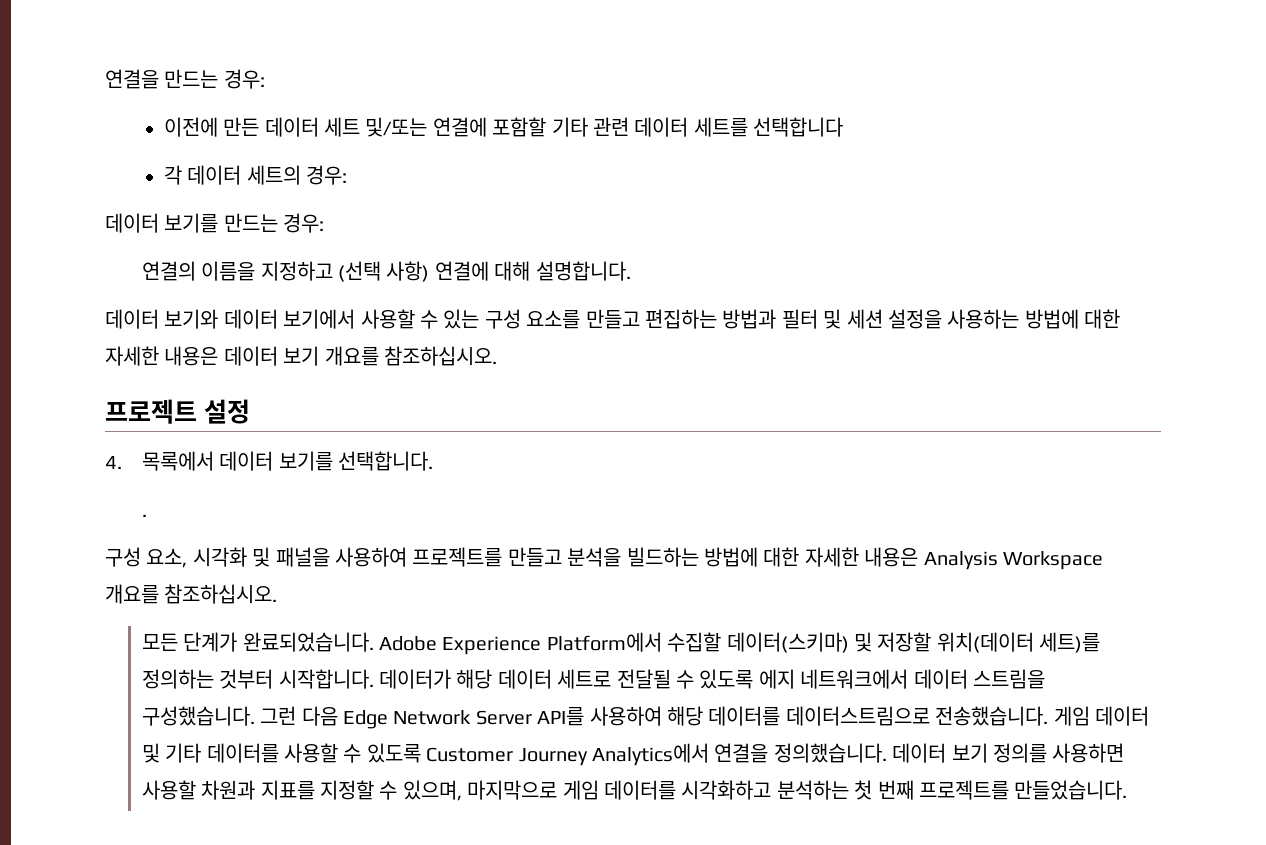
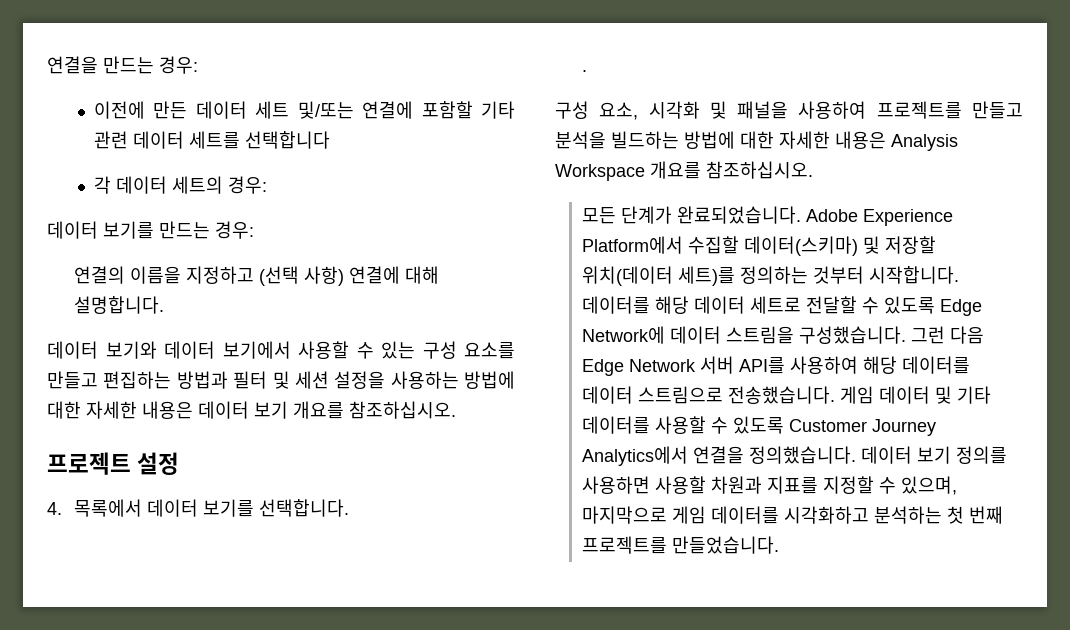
[378,669,451,689] 데이터가 -> [581,296,650,314] 데이터를
[616,669,909,689] 전달될 수 있도록 에지 네트워크에서 -> [805,296,982,316] [581,326,665,344] 전달할 수 있도록 Edge Network에
[475,710,532,725] Server -> [699,356,734,374] 서버
[785,706,930,726] 데이터스트림으로 -> [581,386,723,404] 데이터 스트림으로

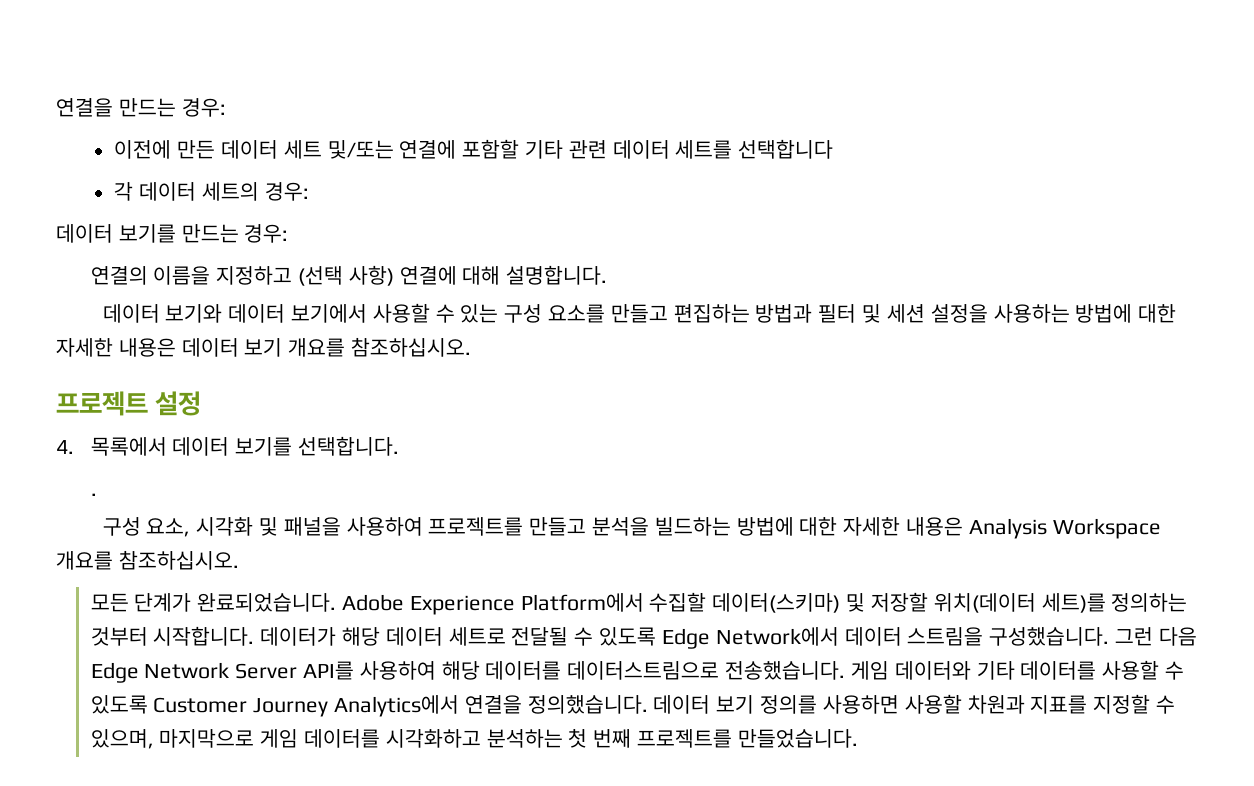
[581,296,650,314] 데이터를 -> [260,627,337,646] 데이터가
[805,296,857,314] 전달할 -> [511,627,569,646] 전달될
[581,326,665,344] Network에 -> [715,627,839,646] Network에서
[699,356,734,374] 서버 -> [235,663,298,679] Server
[581,386,952,404] 데이터 스트림으로 전송했습니다. 게임 데이터 및 -> [567,661,971,680] 데이터스트림으로 전송했습니다. 게임 데이터와

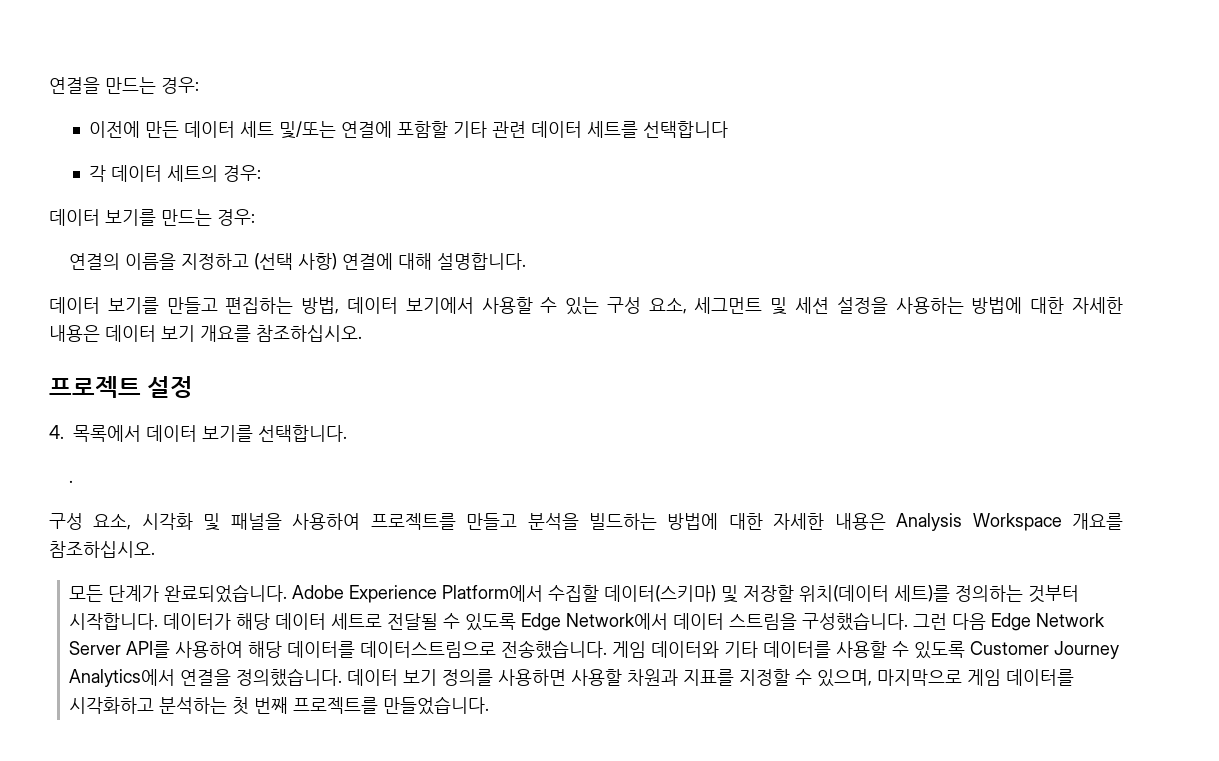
[165,304,223,323] 보기와 -> [107,297,340,314] 보기를 만들고 편집하는 방법,
[548,304,857,323] 요소를 만들고 편집하는 방법과 필터 -> [648,297,763,314] 요소, 세그먼트

